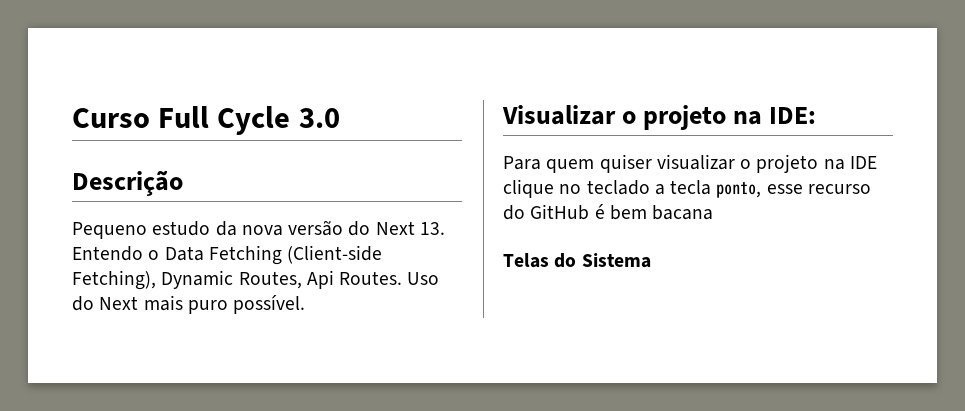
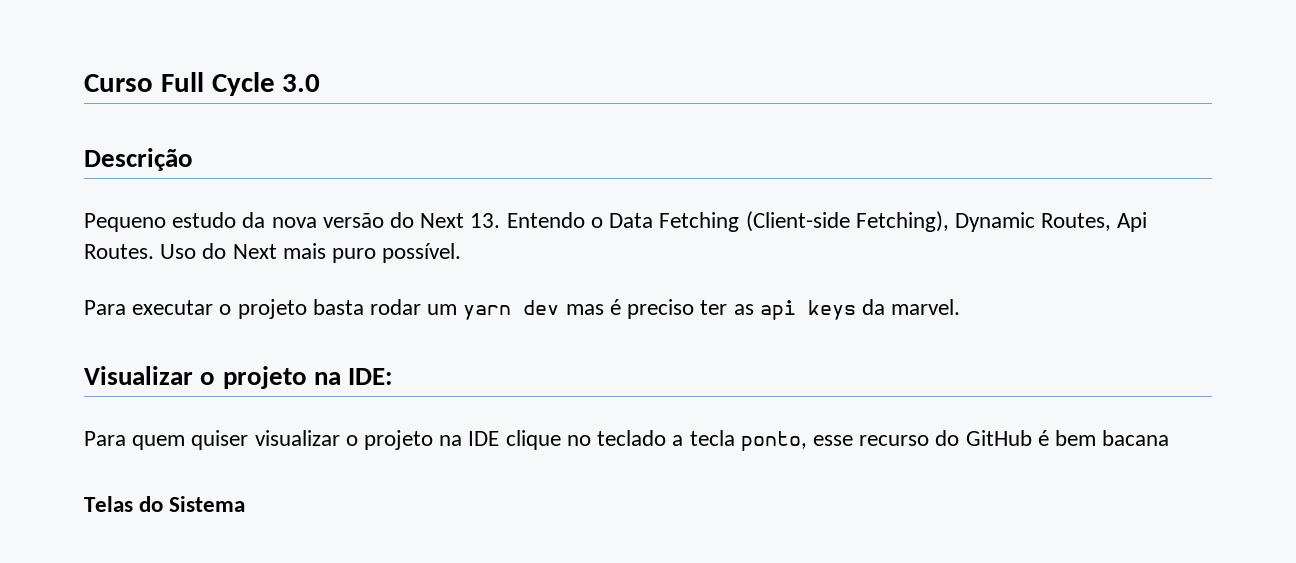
(306, 304) none -> [84,299,961,320] // Para executar o projeto basta rodar um yarn dev mas é preciso ter as api keys da marvel.

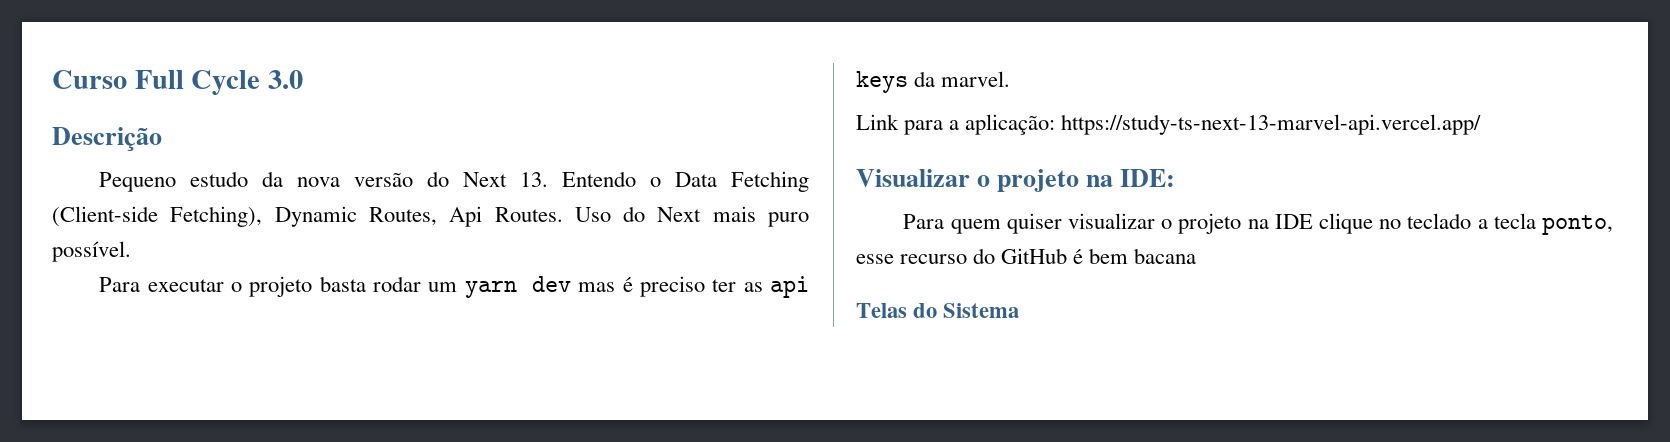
(961, 307) none -> [856,114,1482,135] // Link para a aplicação: https://study-ts-next-13-marvel-api.vercel.app/

